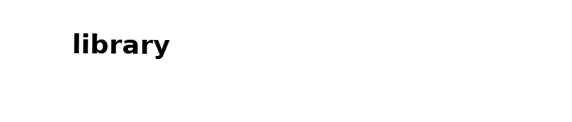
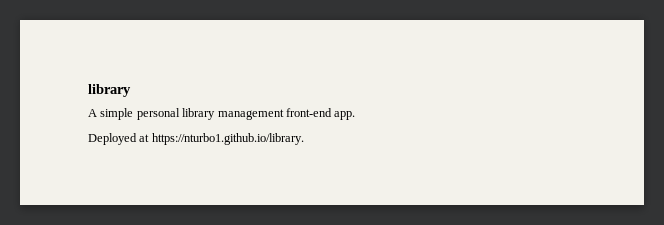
[72,33,171,60] library -> [88,84,131,97] [88,108,356,120] [88,133,304,145] library // A simple personal library management front-end app. // Deployed at https://nturbo1.github.io/library.

